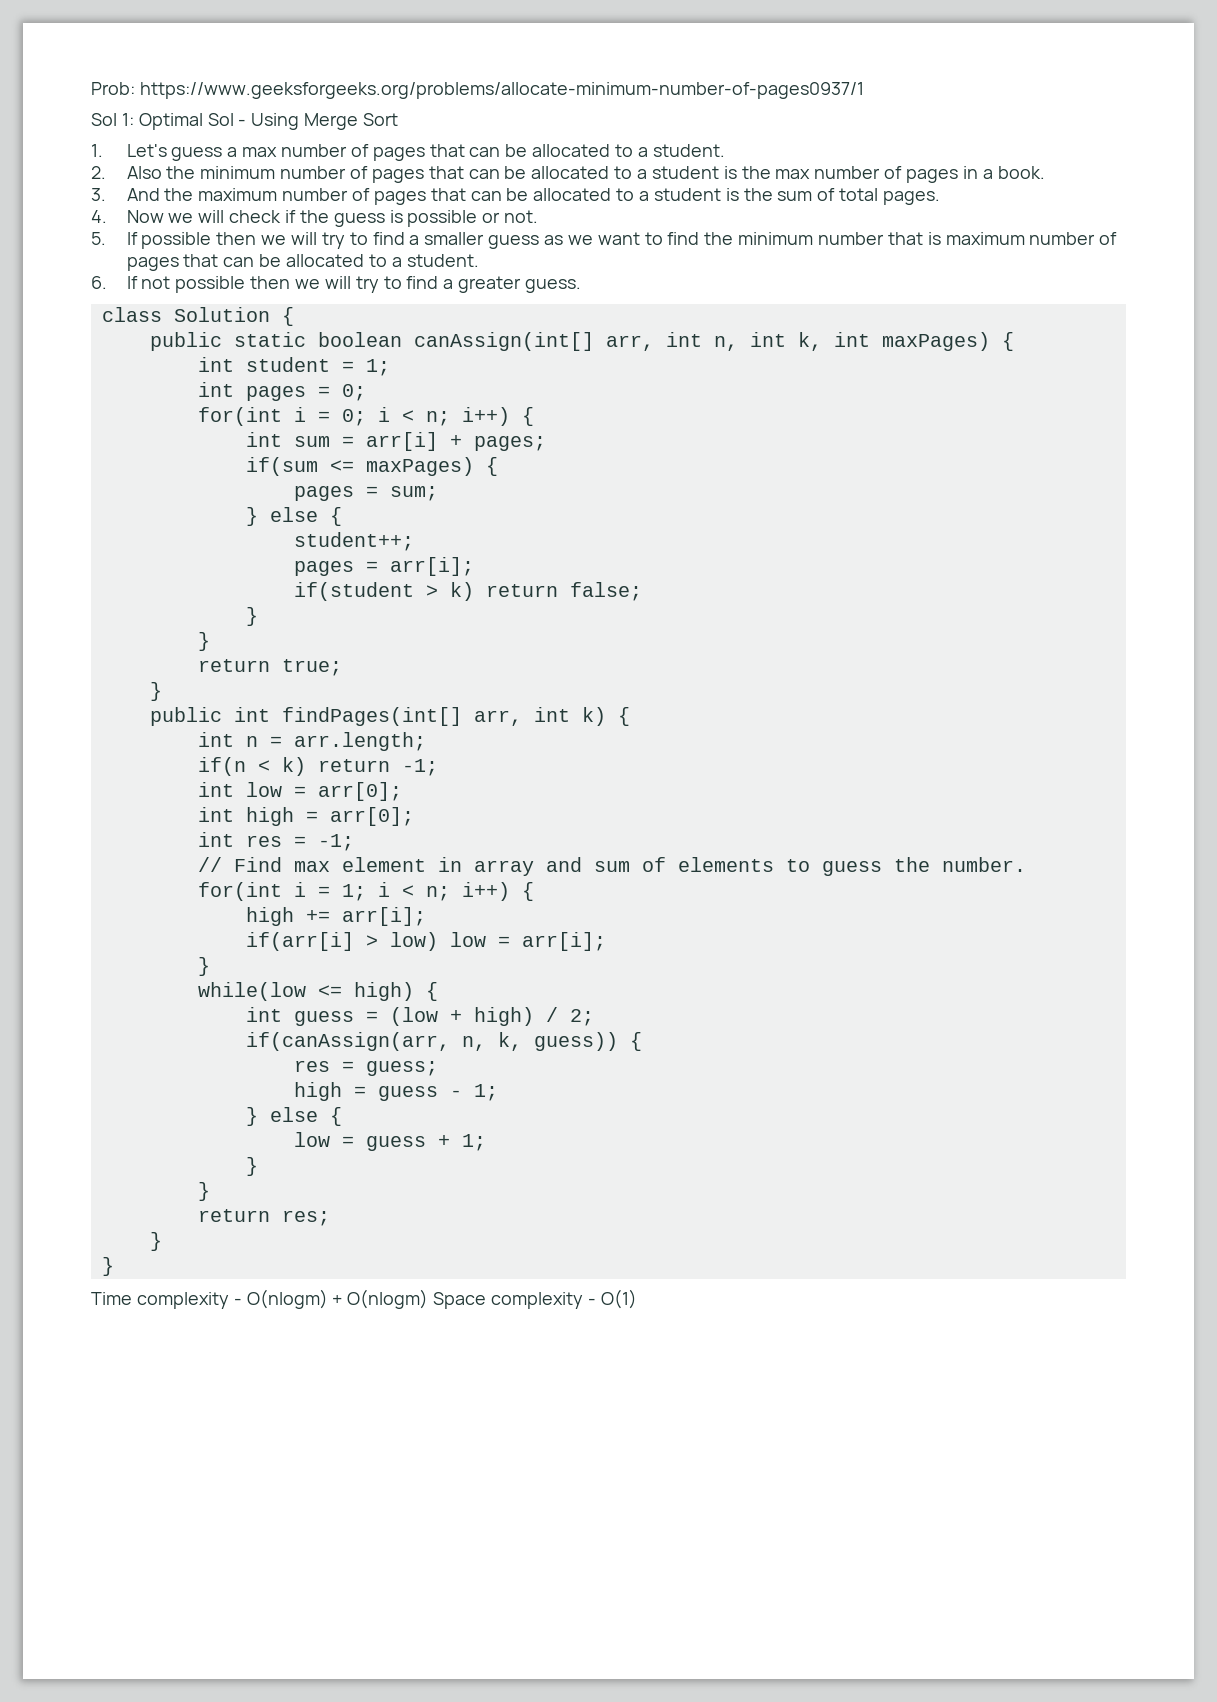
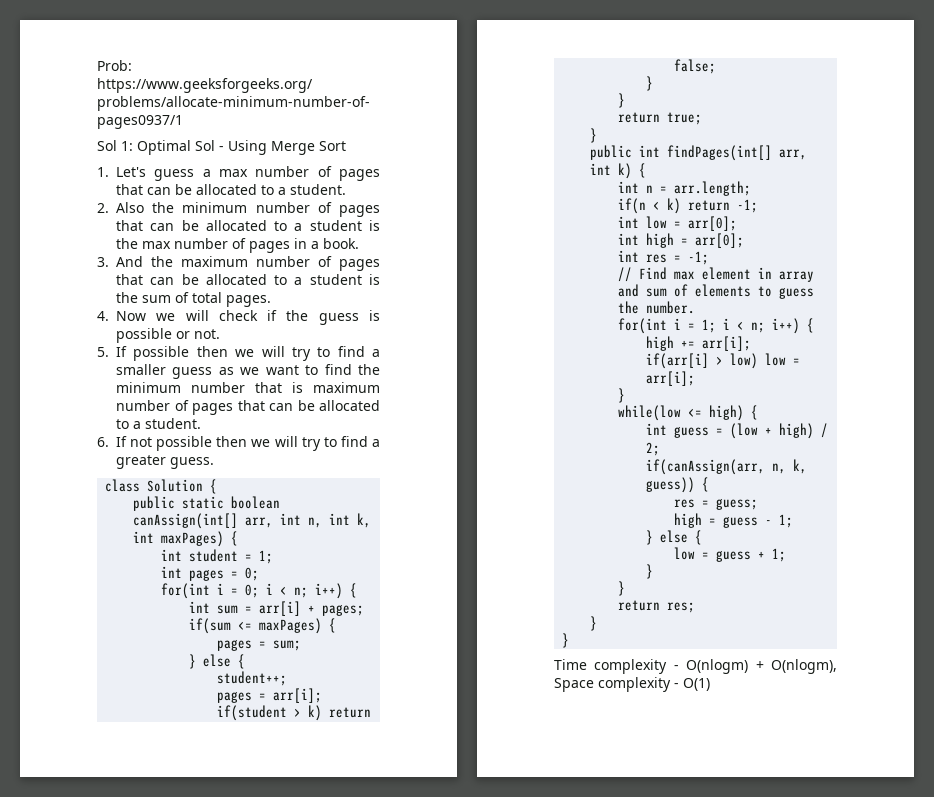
[347,1289,429,1309] O(nlogm) -> [771,659,837,674] O(nlogm),

